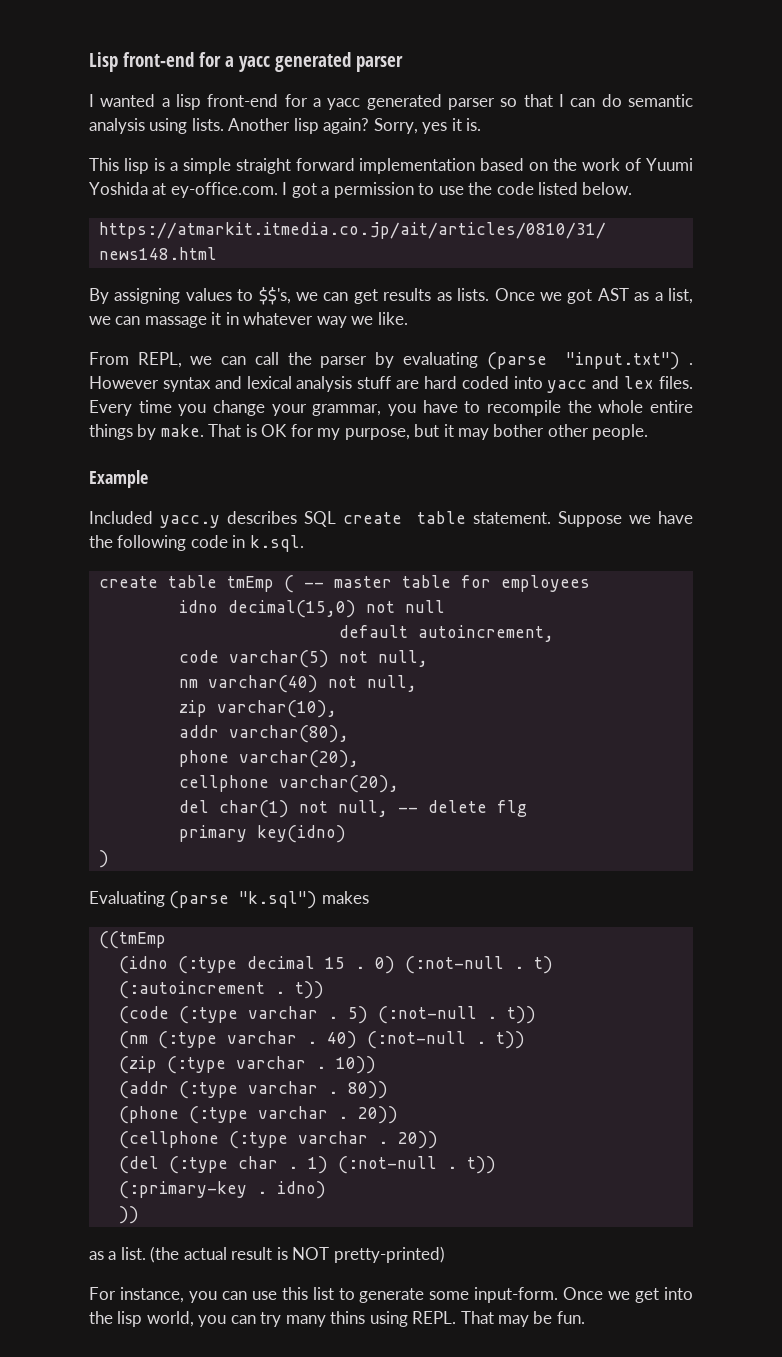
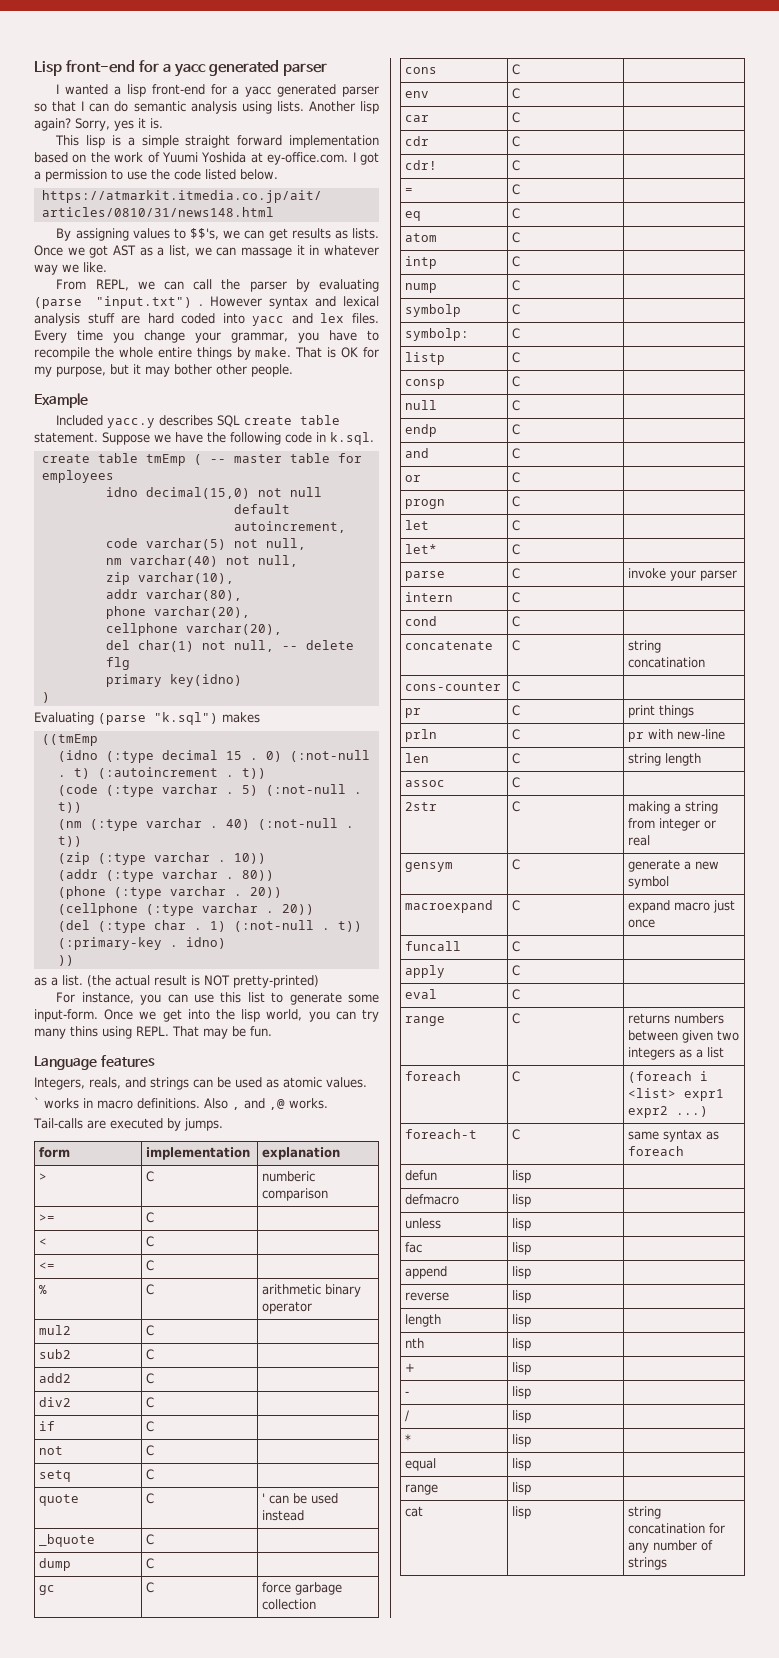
(585, 1317) none -> [34,1055,155,1070] [34,1077,367,1090] [34,1097,328,1110] [33,1118,223,1131] [39,1147,71,1158] [146,1147,251,1160] [262,1147,341,1160] [39,1173,48,1181] [146,1171,155,1182] [262,1171,316,1182] [262,1188,329,1201] [39,1214,56,1222] [146,1212,155,1223] [39,1238,48,1246] [146,1236,155,1247] [39,1262,56,1270] [146,1260,155,1271] [39,1285,48,1294] [146,1284,155,1295] [262,1284,362,1297] [262,1301,313,1314] [39,1325,72,1335] [146,1325,155,1336] [39,1349,72,1359] [146,1349,155,1360] [39,1373,72,1383] [146,1373,155,1384] [39,1397,72,1407] [146,1397,155,1408] [39,1421,56,1431] [146,1421,155,1432] [39,1446,64,1455] [146,1445,155,1456] [39,1470,72,1482] [146,1469,155,1480] [39,1494,80,1506] [146,1493,155,1504] [262,1493,339,1504] [262,1510,305,1521] [39,1534,96,1547] [146,1534,155,1545] [39,1558,72,1571] [146,1558,155,1569] [39,1585,56,1595] [146,1582,155,1593] [262,1582,343,1595] [262,1599,317,1610] [405,67,438,74] [512,64,521,75] [405,91,430,98] [512,88,521,99] [405,115,430,122] [512,112,521,123] [405,136,430,146] [512,136,521,147] [405,160,438,170] [512,160,521,171] [405,188,414,194] [512,184,521,195] [405,211,422,221] [512,208,521,219] [405,233,438,242] [512,232,521,243] [405,256,438,269] [512,256,521,267] [405,283,438,293] [512,280,521,291] [405,304,462,317] [512,304,521,315] [405,328,470,341] [512,328,521,339] [405,352,446,365] [512,352,521,363] [405,379,446,389] [512,376,521,387] [405,400,438,410] [512,400,521,411] [405,424,438,437] [512,424,521,435] [405,448,430,458] [512,448,521,459] [405,475,422,482] [512,472,521,483] [405,499,446,509] [512,496,521,507] [405,520,430,530] [512,520,521,531] [405,544,438,554] [512,544,521,555] [405,571,446,581] [512,568,521,579] [628,568,738,581] [405,592,454,602] [512,592,521,603] [405,616,438,626] [512,616,521,627] [405,641,494,650] [512,640,521,651] [628,640,662,653] [628,657,706,668] [405,682,502,691] [512,681,521,692] [405,708,422,718] [512,705,521,716] [628,705,695,718] [405,729,438,742] [512,729,521,740] [628,729,726,742] [405,753,430,763] [512,753,521,764] [628,753,702,766] [405,780,446,787] [512,777,521,788] [405,802,438,811] [512,801,521,812] [628,801,719,814] [628,818,717,831] [628,835,651,846] [405,862,454,872] [512,859,521,870] [628,859,720,872] [628,876,670,889] [405,900,494,913] [512,900,521,911] [628,900,736,913] [628,919,656,928] [405,941,462,951] [512,941,521,952] [405,965,446,978] [512,965,521,976] [405,989,438,999] [512,989,521,1000] [405,1016,446,1026] [512,1013,521,1024] [628,1013,725,1024] [628,1030,740,1043] [628,1047,725,1060] [405,1071,462,1081] [512,1071,521,1082] [628,1071,709,1083] [628,1088,725,1101] [628,1106,709,1118] [405,1129,478,1139] [512,1129,521,1140] [628,1129,720,1142] [628,1146,685,1156] [405,1170,438,1181] [512,1170,532,1183] [405,1194,460,1205] [512,1194,532,1207] [405,1218,442,1229] [512,1218,532,1231] [405,1242,423,1253] [512,1242,532,1255] [405,1266,448,1279] [512,1266,532,1279] [405,1292,450,1301] [512,1290,532,1303] [405,1314,442,1327] [512,1314,532,1327] [405,1338,425,1348] [512,1338,532,1351] [405,1363,416,1372] [512,1362,532,1375] [405,1391,410,1396] [512,1386,532,1399] [405,1410,410,1422] [512,1410,532,1423] [405,1434,412,1444] [512,1434,532,1447] [405,1458,437,1471] [512,1458,532,1471] [405,1484,439,1495] [512,1482,532,1495] [405,1506,424,1517] [512,1506,532,1519] [628,1506,662,1519] [628,1523,726,1534] [628,1540,714,1553] [628,1557,668,1570] // Language features // Integers, reals, and strings can be used as atomic values. // ` works in macro definitions. Also , and ,@ works. // Tail-calls are executed by jumps. // form | implementation | explanation // > | C | numberic comparison // >= | C | // < | C | // <= | C | // % | C | arithmetic binary operator // mul2 | C | // sub2 | C | // add2 | C | // div2 | C | // if | C | // not | C | // setq | C | // quote | C | ' can be used instead // _bquote | C | // dump | C | // gc | C | force garbage collection // cons | C | // env | C | // car | C | // cdr | C | // cdr! | C | // = | C | // eq | C | // atom | C | // intp | C | // nump | C | // symbolp | C | // symbolp: | C | // listp | C | // consp | C | // null | C | // endp | C | // and | C | // or | C | // progn | C | // let | C | // let* | C | // parse | C | invoke your parser // intern | C | // cond | C | // concatenate | C | string concatination // cons-counter | C | // pr | C | print things // prln | C | pr with new-line // len | C | string length // assoc | C | // 2str | C | making a string from integer or real // gensym | C | generate a new symbol // macroexpand | C | expand macro just once // funcall | C | // apply | C | // eval | C | // range | C | returns numbers between given two integers as a list // foreach | C | (foreach i <list> expr1 expr2 ...) // foreach-t | C | same syntax as foreach // defun | lisp | // defmacro | lisp | // unless | lisp | // fac | lisp | // append | lisp | // reverse | lisp | // length | lisp | // nth | lisp | // + | lisp | // - | lisp | // / | lisp | // * | lisp | // equal | lisp | // range | lisp | // cat | lisp | string concatination for any number of strings

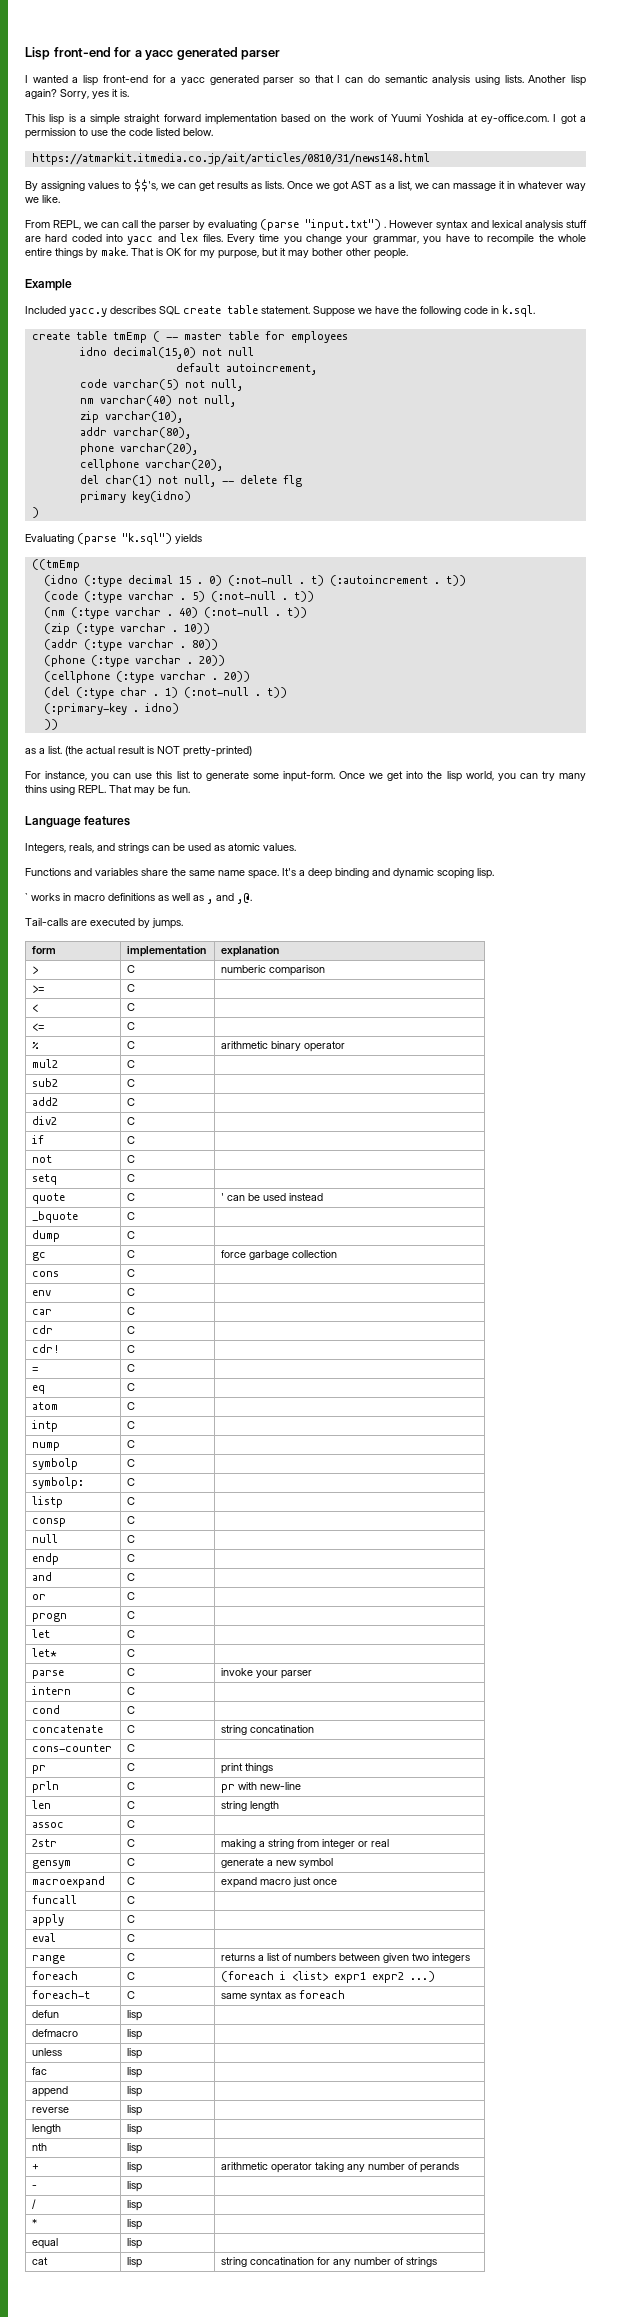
[222,712,260,723] makes -> [175,534,202,544] yields
[34,1097,328,1110] ` works in macro definitions. Also , and ,@ works. -> [25,868,494,879] [25,893,252,904] Functions and variables share the same name space. It's a deep binding and dynamic scoping lisp. // ` works in macro definitions as well as , and ,@.
(671, 1018) none -> [258,1953,293,1961] a list of
[679,1047,725,1058] as a list -> (471, 1958) none
(532, 1368) none -> [221,2162,460,2173] arithmetic operator taking any number of perands
[405,1484,439,1495] [512,1482,532,1495] // range | lisp | -> (143, 2243) none

